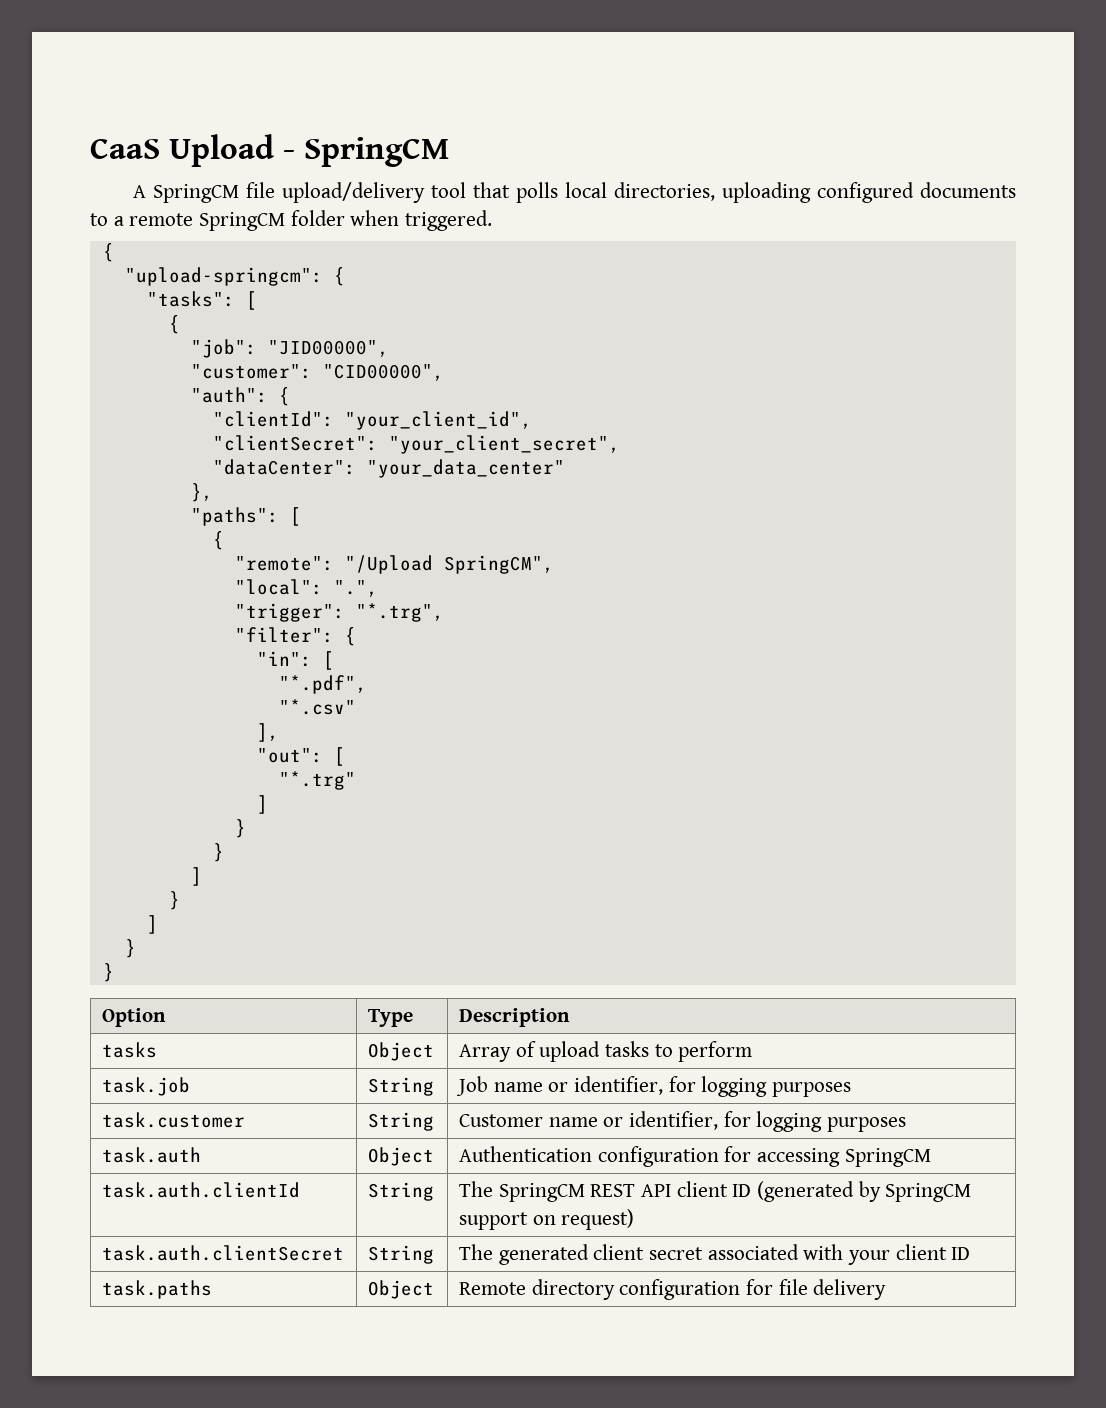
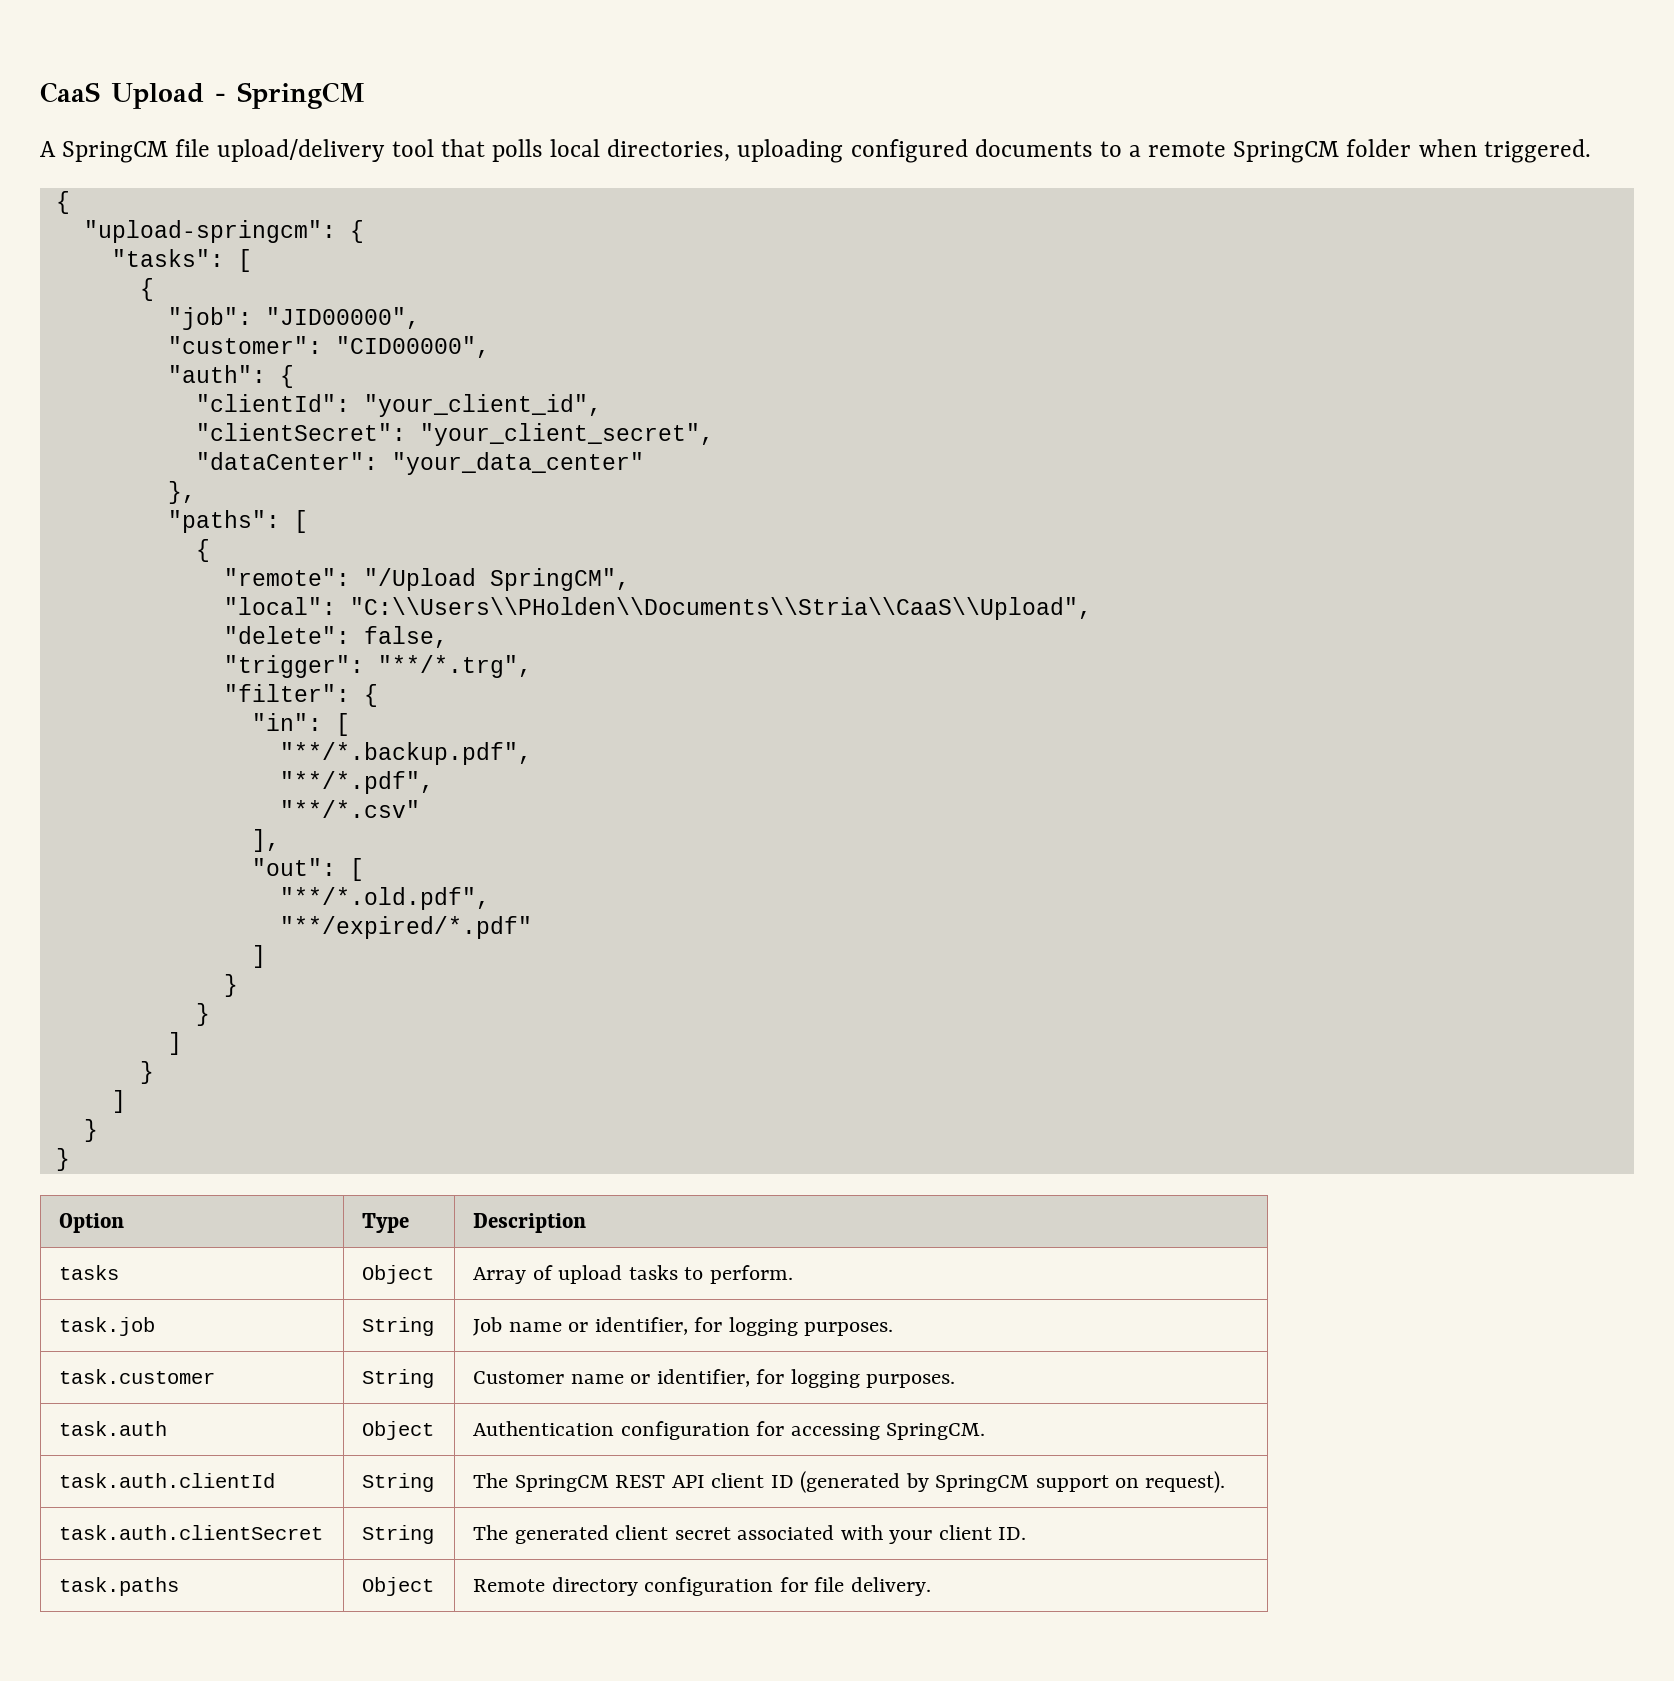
[333,580,378,597] ".", -> [349,597,1092,620] [223,626,448,648] "C:\\Users\\PHolden\\Documents\\Stria\\CaaS\\Upload", // "delete": false,
[355,603,444,622] "*.trg", -> [377,655,532,678] "**/*.trg",
[278,675,367,694] [278,699,356,715] "*.pdf", // "*.csv" -> [279,742,532,765] [279,771,434,794] [279,800,420,818] "**/*.backup.pdf", // "**/*.pdf", // "**/*.csv"
[278,771,356,790] "*.trg" -> [279,887,490,910] [279,916,532,939] "**/*.old.pdf", // "**/expired/*.pdf"
[678,1041,753,1062] perform -> [709,1265,793,1284] perform.
[771,1082,851,1097] purposes -> [804,1322,894,1336] purposes.
[826,1117,906,1132] purposes -> [866,1374,956,1388] purposes.
[844,1148,931,1167] SpringCM -> [886,1423,986,1440] SpringCM.
[561,1209,635,1230] request) -> [1145,1471,1226,1493] request).
[951,1247,971,1260] ID -> [998,1527,1027,1540] ID.
[813,1279,887,1300] delivery -> [850,1577,931,1596] delivery.

